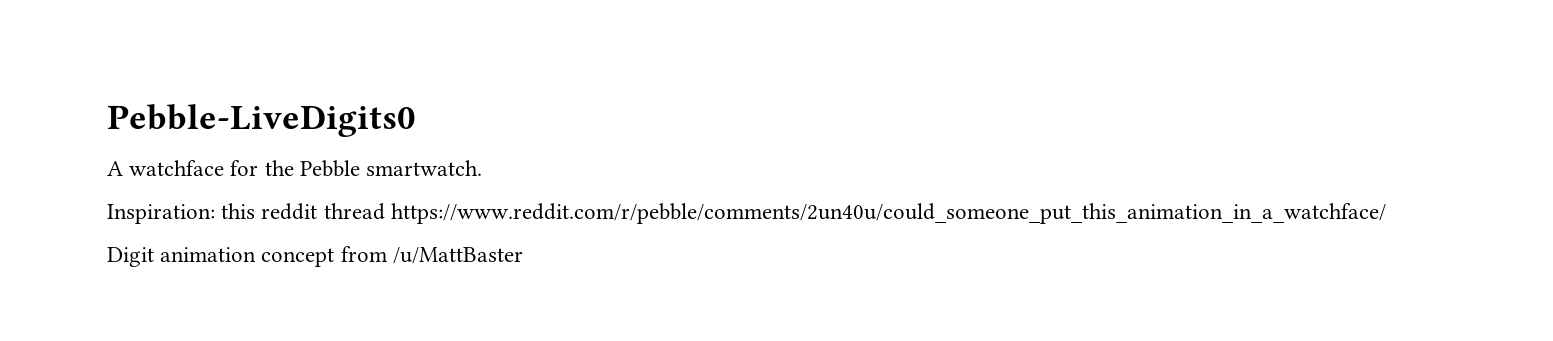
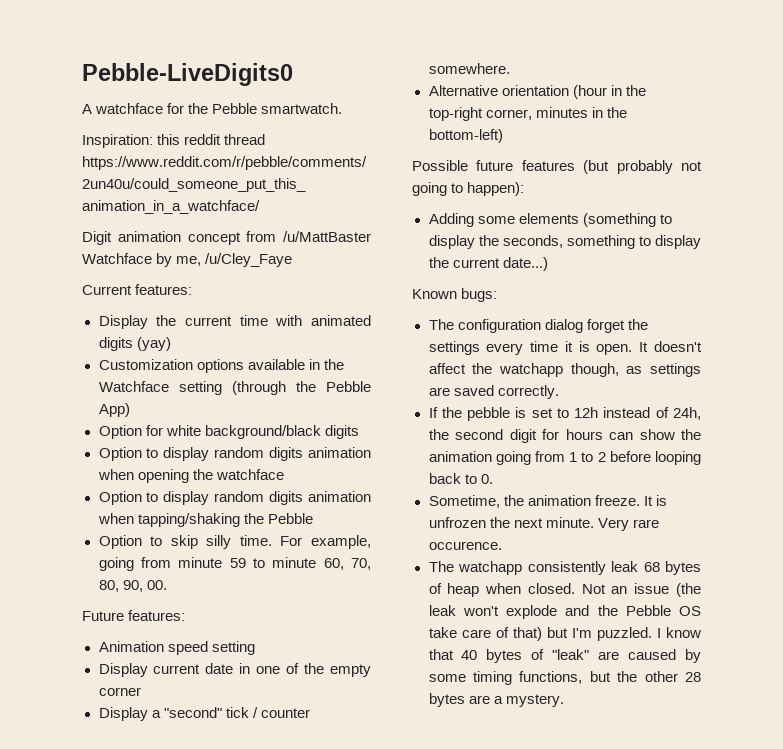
(523, 255) none -> [82,253,293,267] [82,284,193,295] [98,315,371,329] [98,337,171,351] [98,359,344,373] [98,381,371,395] [98,403,130,417] [98,425,359,439] [98,447,371,461] [97,469,284,483] [98,491,371,505] [97,513,313,527] [98,535,371,549] [98,557,371,571] [98,580,167,592] [82,610,186,621] [98,641,255,655] [98,663,371,677] [98,687,141,696] [98,707,310,721] [428,63,510,74] [428,85,646,99] [428,107,627,121] [428,129,503,143] [412,160,702,174] [412,182,525,196] [428,213,672,227] [428,235,701,249] [428,257,548,271] [412,288,498,302] [428,319,648,333] [428,341,702,355] [428,363,701,377] [428,385,559,399] [428,407,701,421] [428,429,701,443] [428,451,701,465] [428,473,493,484] [428,495,667,508] [428,517,659,531] [428,541,502,550] [428,561,701,575] [428,583,701,597] [428,605,701,619] [428,627,701,641] [428,649,701,663] [428,671,701,685] [428,693,564,707] Watchface by me, /u/Cley_Faye // Current features: // Display the current time with animated digits (yay) // Customization options available in the Watchface setting (through the Pebble App) // Option for white background/black digits // Option to display random digits animation when opening the watchface // Option to display random digits animation when tapping/shaking the Pebble // Option to skip silly time. For example, going from minute 59 to minute 60, 70, 80, 90, 00. // Future features: // Animation speed setting // Display current date in one of the empty corner // Display a "second" tick / counter somewhere. // Alternative orientation (hour in the top-right corner, minutes in the bottom-left) // Possible future features (but probably not going to happen): // Adding some elements (something to display the seconds, something to display the current date...) // Known bugs: // The configuration dialog forget the settings every time it is open. It doesn't affect the watchapp though, as settings are saved correctly. // If the pebble is set to 12h instead of 24h, the second digit for hours can show the animation going from 1 to 2 before looping back to 0. // Sometime, the animation freeze. It is unfrozen the next minute. Very rare occurence. // The watchapp consistently leak 68 bytes of heap when closed. Not an issue (the leak won't explode and the Pebble OS take care of that) but I'm puzzled. I know that 40 bytes of "leak" are caused by some timing functions, but the other 28 bytes are a mystery.

